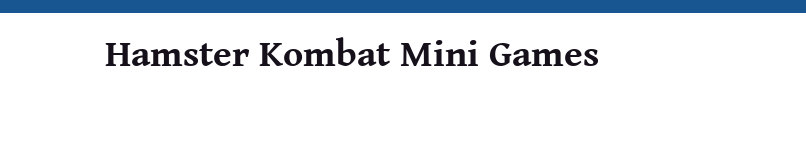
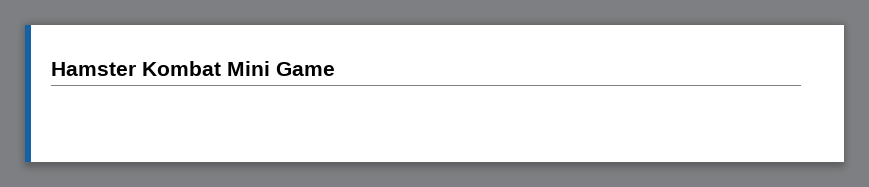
[489,43,600,66] Games -> [276,62,335,76] Game

